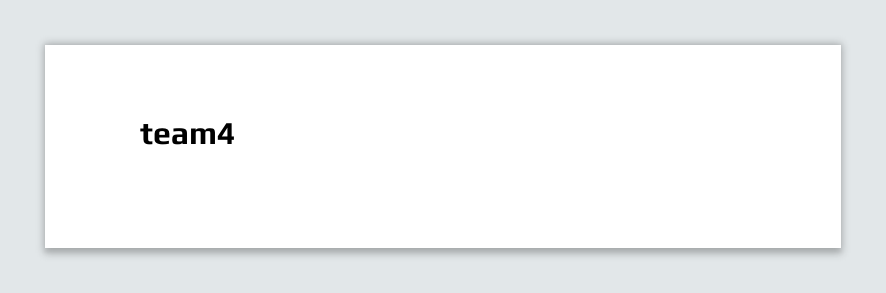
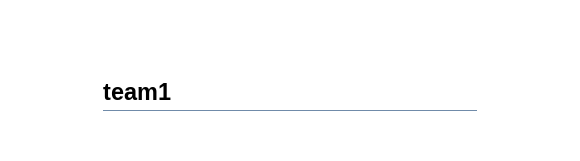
[140,123,236,145] team4 -> [103,83,171,100] team1

